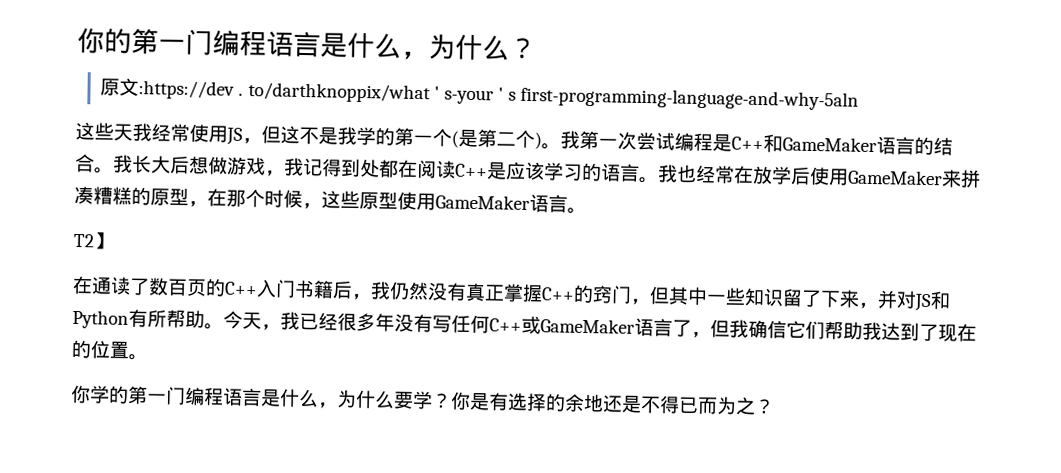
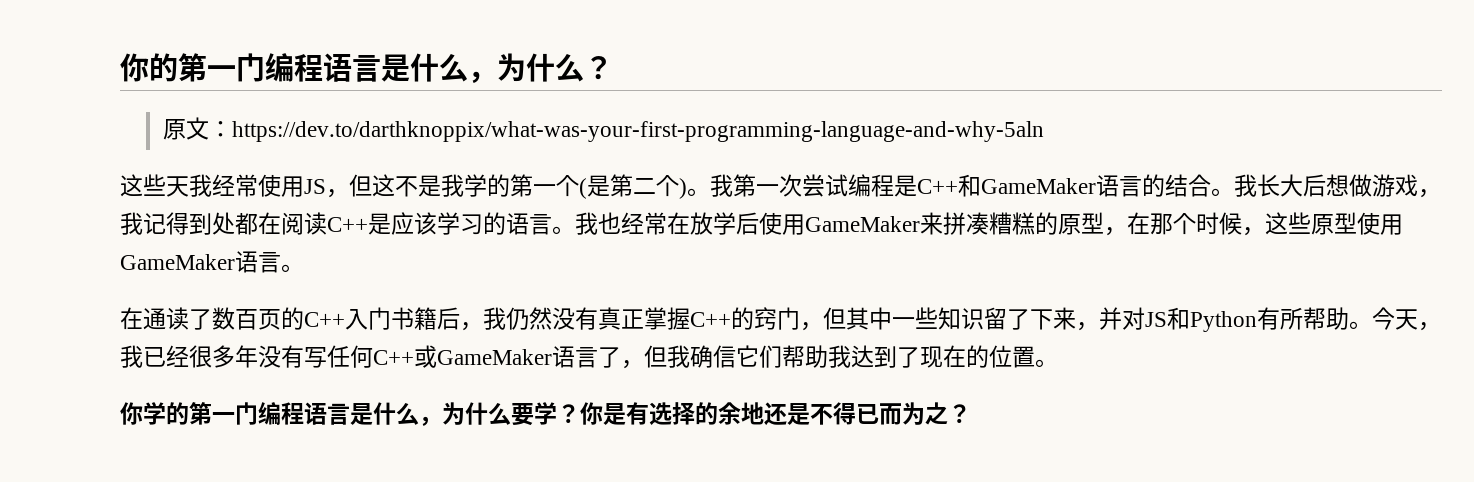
[138,80,860,111] :https://dev . to/darthknoppix/what ' s-your ' s first-programming-language-and-why-5aln -> [208,121,1044,142] ：https://dev.to/darthknoppix/what-was-your-first-programming-language-and-why-5aln
[73,231,114,250] // T2】 -> (304, 268) none

